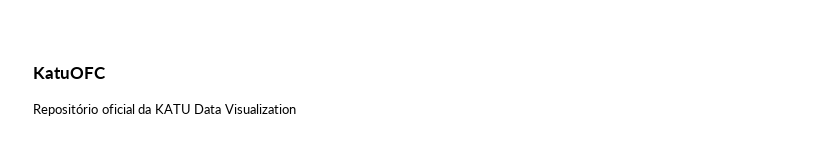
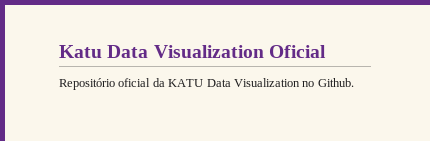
[33,67,106,79] KatuOFC -> [59,45,326,58] Katu Data Visualization Oficial
(296, 109) none -> [302,78,354,87] no Github.

